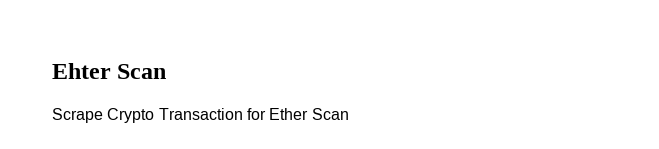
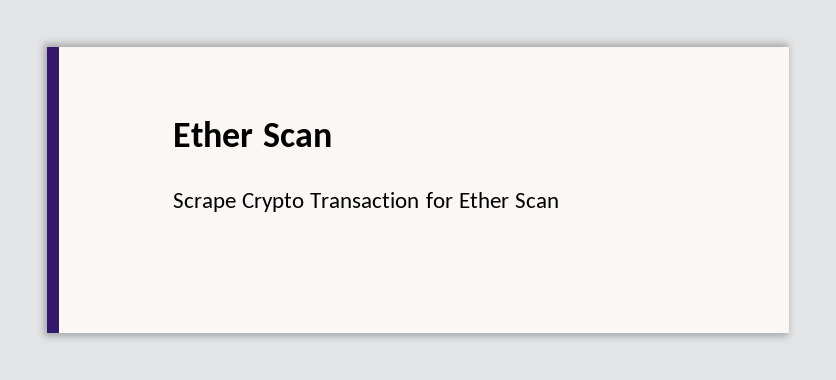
[52,63,111,79] Ehter -> [173,121,253,147] Ether

